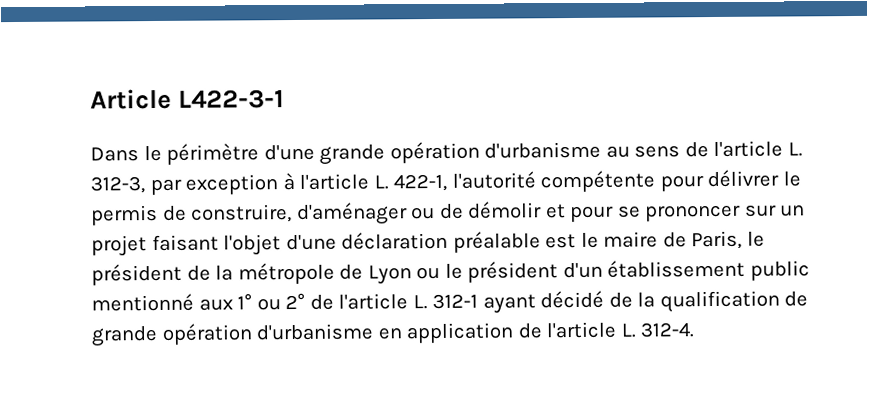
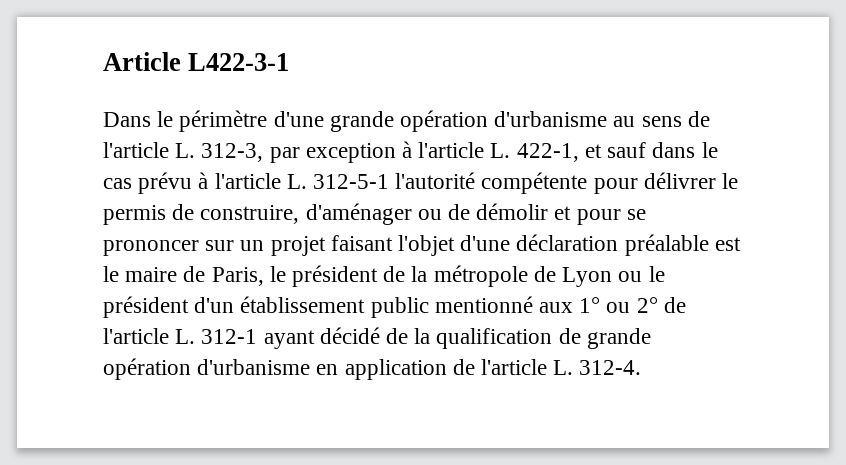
(448, 182) none -> [584,142,718,158] [103,172,390,194] et sauf dans le cas prévu à l'article L. 312-5-1

